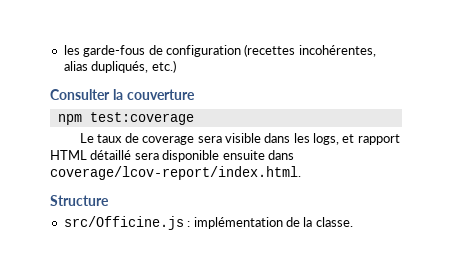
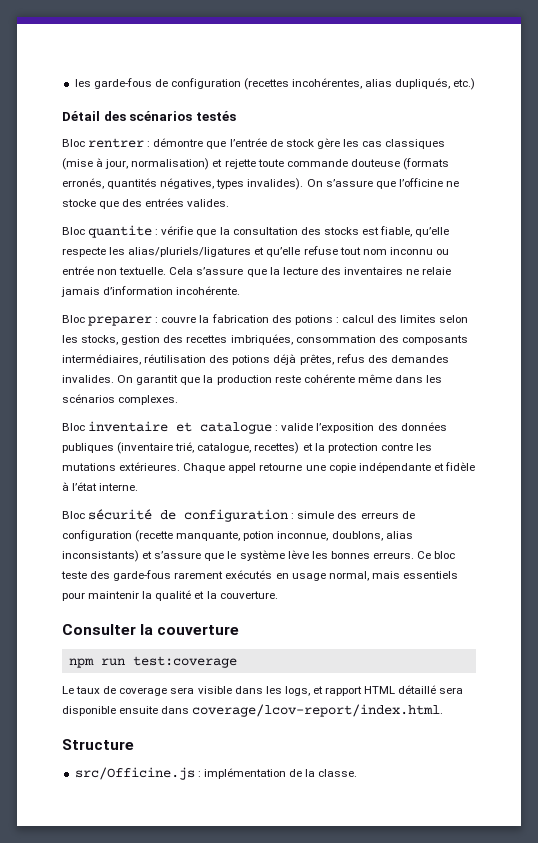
(176, 66) none -> [62,111,236,121] [62,138,446,149] [62,158,449,170] [62,178,459,190] [62,198,230,209] [62,225,450,238] [62,246,449,257] [62,266,452,277] [61,286,241,297] [62,314,469,326] [62,334,468,345] [62,354,449,365] [62,374,443,385] [62,394,179,405] [62,421,447,434] [62,442,432,454] [62,462,475,473] [62,482,139,491] [62,509,415,522] [62,530,413,542] [62,550,456,562] [61,570,458,581] [62,590,278,601] // Détail des scénarios testés // Bloc rentrer : démontre que l’entrée de stock gère les cas classiques (mise à jour, normalisation) et rejette toute commande douteuse (formats erronés, quantités négatives, types invalides). On s’assure que l’officine ne stocke que des entrées valides. // Bloc quantite : vérifie que la consultation des stocks est fiable, qu’elle respecte les alias/pluriels/ligatures et qu’elle refuse tout nom inconnu ou entrée non textuelle. Cela s’assure que la lecture des inventaires ne relaie jamais d’information incohérente. // Bloc preparer : couvre la fabrication des potions : calcul des limites selon les stocks, gestion des recettes imbriquées, consommation des composants intermédiaires, réutilisation des potions déjà prêtes, refus des demandes invalides. On garantit que la production reste cohérente même dans les scénarios complexes. // Bloc inventaire et catalogue : valide l’exposition des données publiques (inventaire trié, catalogue, recettes) et la protection contre les mutations extérieures. Chaque appel retourne une copie indépendante et fidèle à l’état interne. // Bloc sécurité de configuration : simule des erreurs de configuration (recette manquante, potion inconnue, doublons, alias inconsistants) et s’assure que le système lève les bonnes erreurs. Ce bloc teste des garde-fous rarement exécutés en usage normal, mais essentiels pour maintenir la qualité et la couverture.
(82, 119) none -> [100,658,125,666] run

